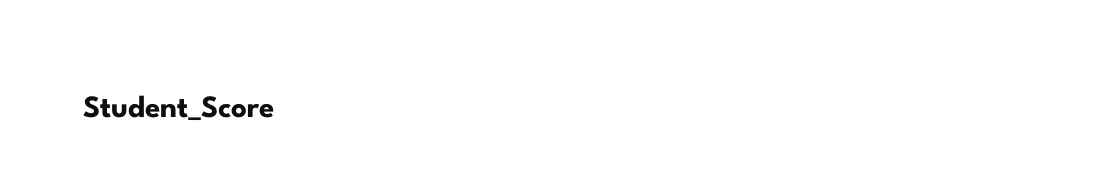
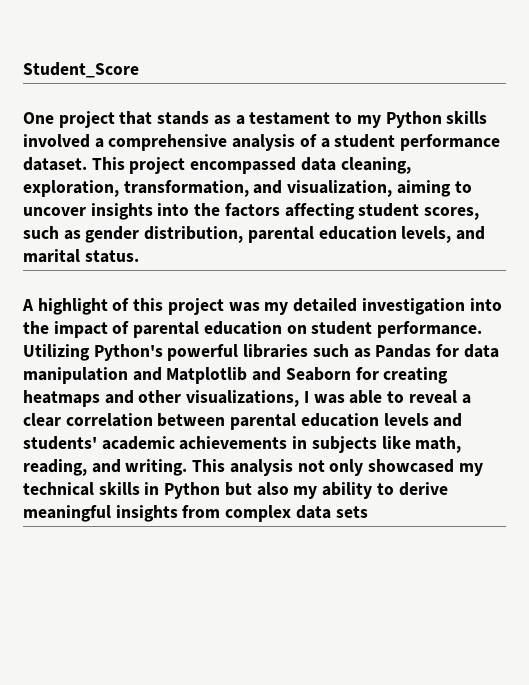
(274, 108) none -> [23,111,488,128] [23,134,501,151] [23,157,411,174] [23,180,472,197] [23,203,480,220] [23,226,486,243] [23,249,139,263] [22,298,502,315] [23,321,483,338] [23,344,499,361] [23,367,449,384] [23,390,471,407] [23,413,463,430] [23,436,462,453] [23,459,483,476] [23,482,448,499] [23,505,368,522] // One project that stands as a testament to my Python skills involved a comprehensive analysis of a student performance dataset. This project encompassed data cleaning, exploration, transformation, and visualization, aiming to uncover insights into the factors affecting student scores, such as gender distribution, parental education levels, and marital status. // A highlight of this project was my detailed investigation into the impact of parental education on student performance. Utilizing Python's powerful libraries such as Pandas for data manipulation and Matplotlib and Seaborn for creating heatmaps and other visualizations, I was able to reveal a clear correlation between parental education levels and students' academic achievements in subjects like math, reading, and writing. This analysis not only showcased my technical skills in Python but also my ability to derive meaningful insights from complex data sets

